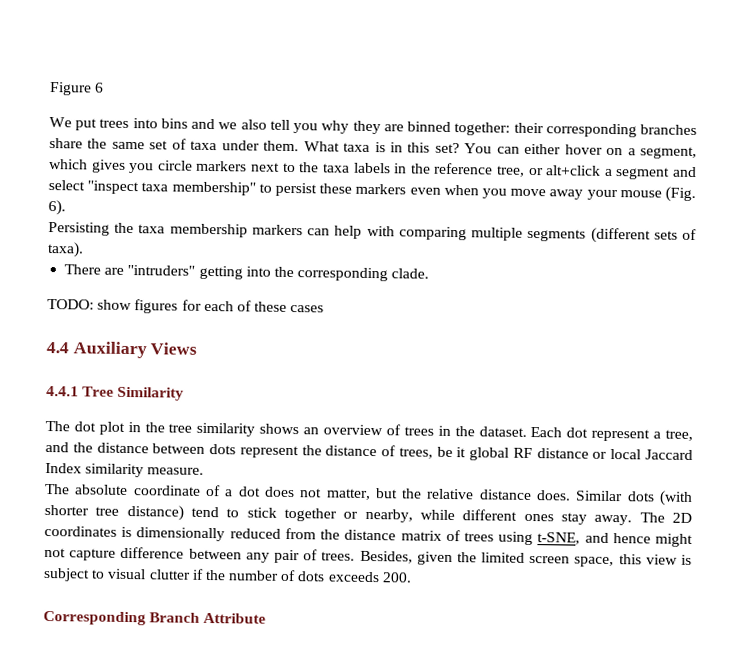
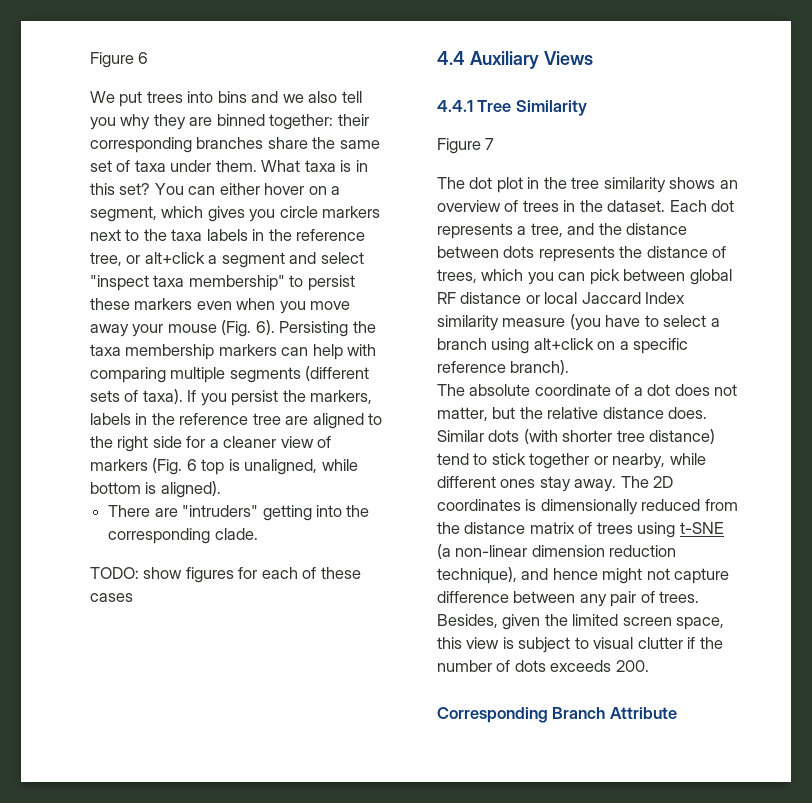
(66, 208) // -> (275, 327) none
(84, 249) none -> [187,390,373,406] [90,413,383,429] [90,436,332,452] [90,458,358,475] [90,481,221,498] If you persist the markers, labels in the reference tree are aligned to the right side for a cleaner view of markers (Fig. 6 top is unaligned, while bottom is aligned).
(185, 393) none -> [437,138,495,154] // Figure 7
[591,428,651,442] represent -> [437,223,513,239] represents
[239,445,299,459] represent -> [538,246,615,262] represents
[436,446,467,458] be it -> [481,269,686,285] which you can pick between
[147,467,205,475] measure. -> [502,314,720,331] [437,338,689,354] [437,360,570,375] measure (you have to select a branch using alt+click on a specific reference branch).
[537,532,581,545] t-SNE, -> [679,522,724,534] [437,544,677,559] [437,567,517,584] t-SNE (a non-linear dimension reduction technique),

